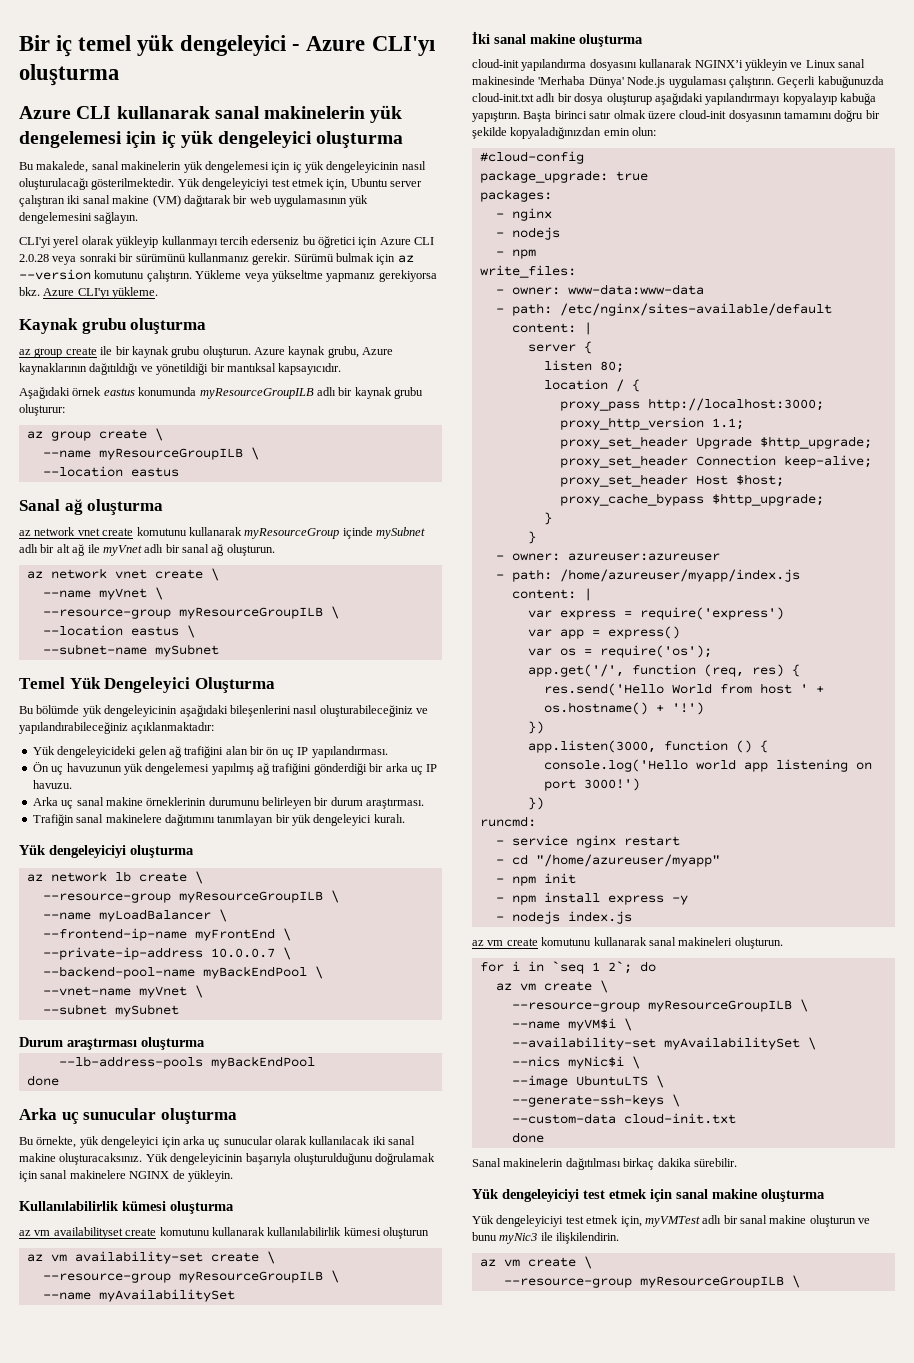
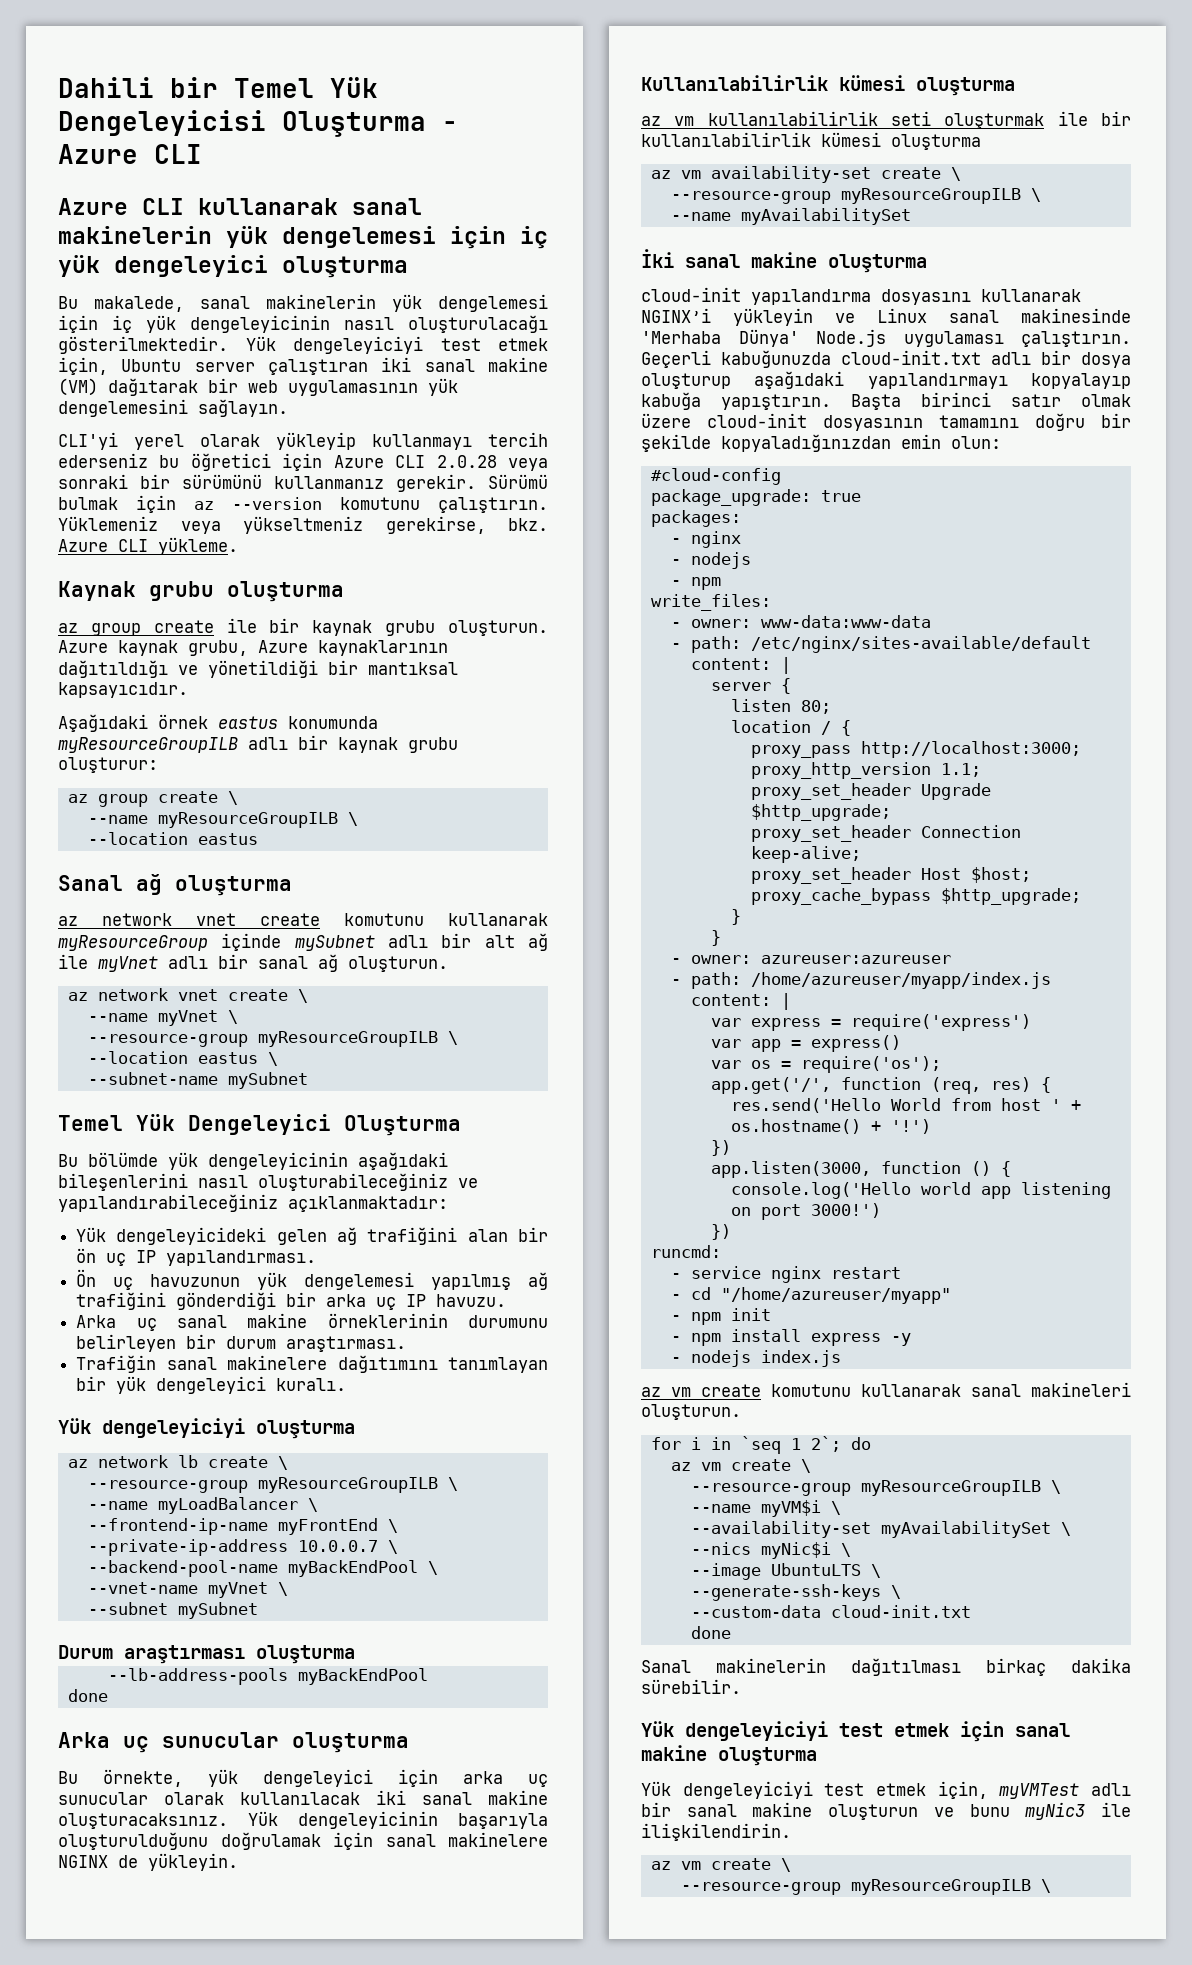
[19,35,435,57] [19,64,119,86] Bir iç temel yük dengeleyici - Azure CLI'yı oluşturma -> [58,77,378,98] [58,110,458,137] [58,144,202,164] Dahili bir Temel Yük Dengeleyicisi Oluşturma - Azure CLI
[195,270,437,282] Yükleme veya yükseltme yapmanız gerekiyorsa -> [58,516,486,534] Yüklemeniz veya yükseltmeniz gerekirse,
[77,288,110,299] CLI'yı -> [118,539,148,552] CLI
[53,1227,265,1239] availabilityset create komutunu kullanarak -> [707,111,1131,129] kullanılabilirlik seti oluşturmak ile bir
[383,1227,429,1239] oluşturun -> [891,134,981,150] oluşturma

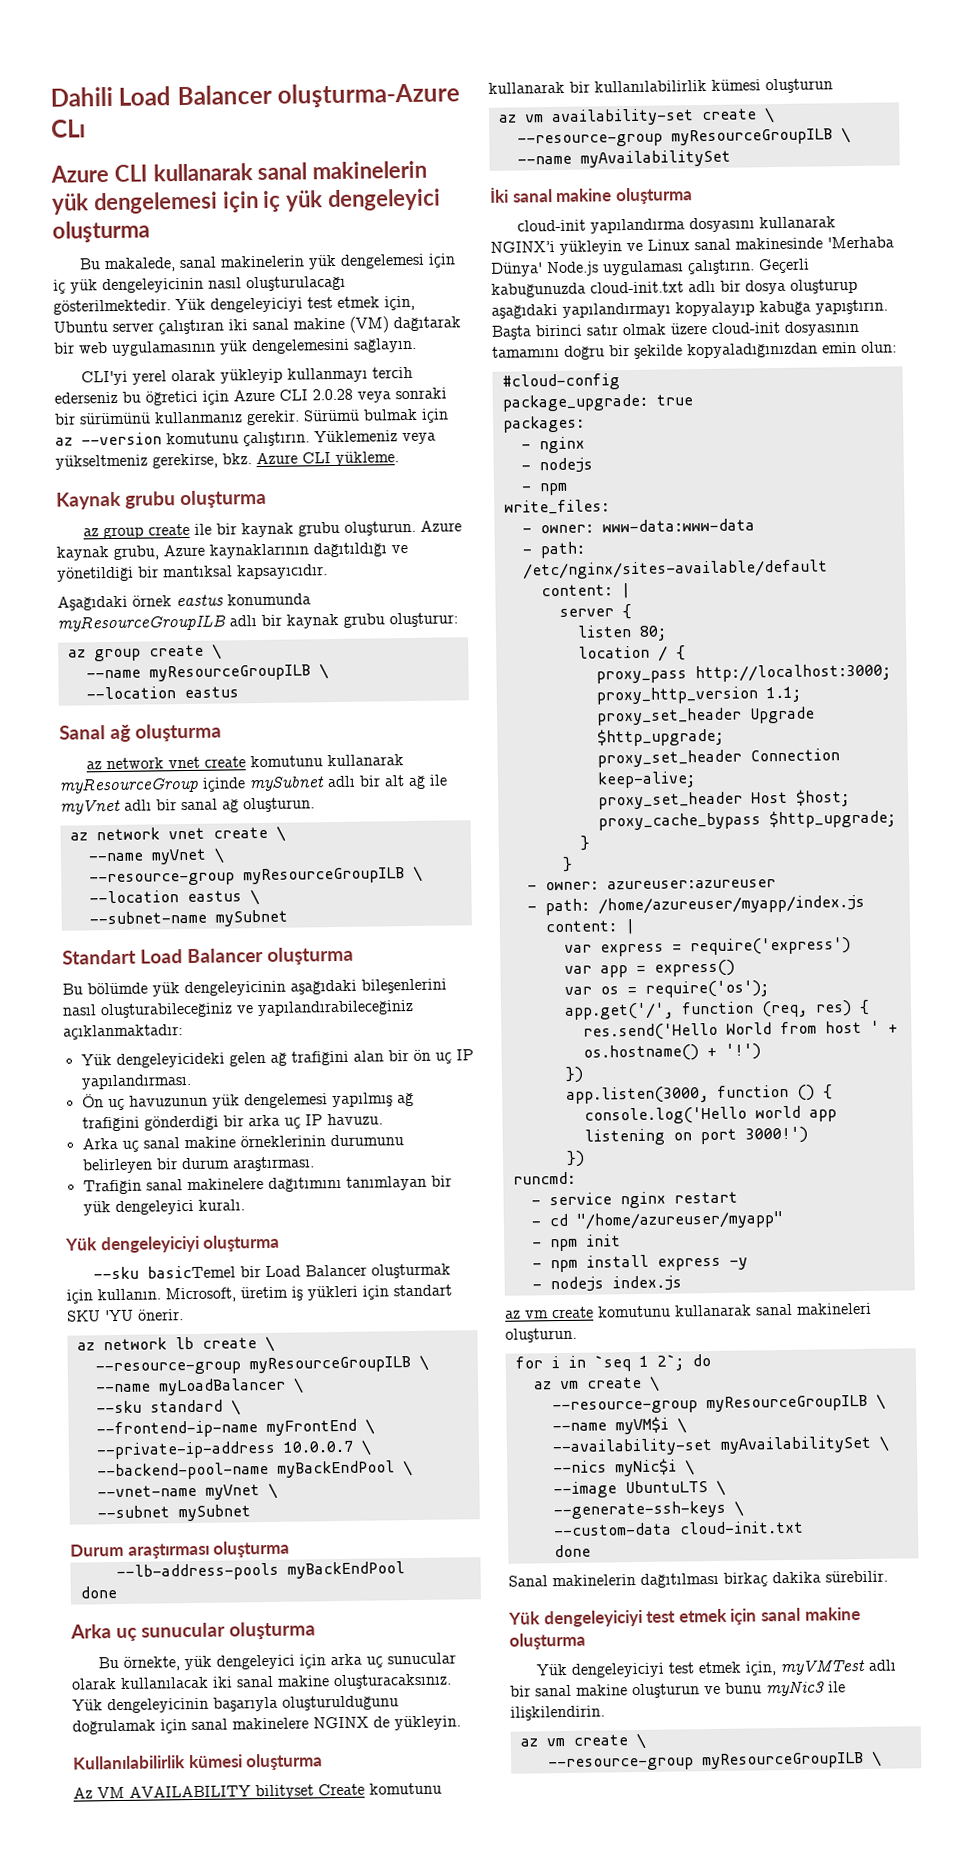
[170,77,378,98] [58,110,458,137] [58,144,202,164] bir Temel Yük Dengeleyicisi Oluşturma - Azure CLI -> [118,82,461,108] [51,119,86,138] Load Balancer oluşturma-Azure CLı
[58,1114,461,1136] Temel Yük Dengeleyici Oluşturma -> [62,946,355,965] Standart Load Balancer oluşturma
(355, 1429) none -> [93,1263,452,1280] [66,1284,452,1304] [67,1309,184,1322] // --sku basicTemel bir Load Balancer oluşturmak için kullanın. Microsoft, üretim iş yükleri için standart SKU 'YU önerir.
(318, 1505) none -> [95,1399,241,1416] // --sku standard \
[641,111,1088,129] az vm kullanılabilirlik seti oluşturmak ile -> [73,1782,442,1800] [488,81,565,94] Az VM AVAILABILITY bilityset Create komutunu kullanarak
[891,134,981,150] oluşturma -> [765,78,833,94] oluşturun

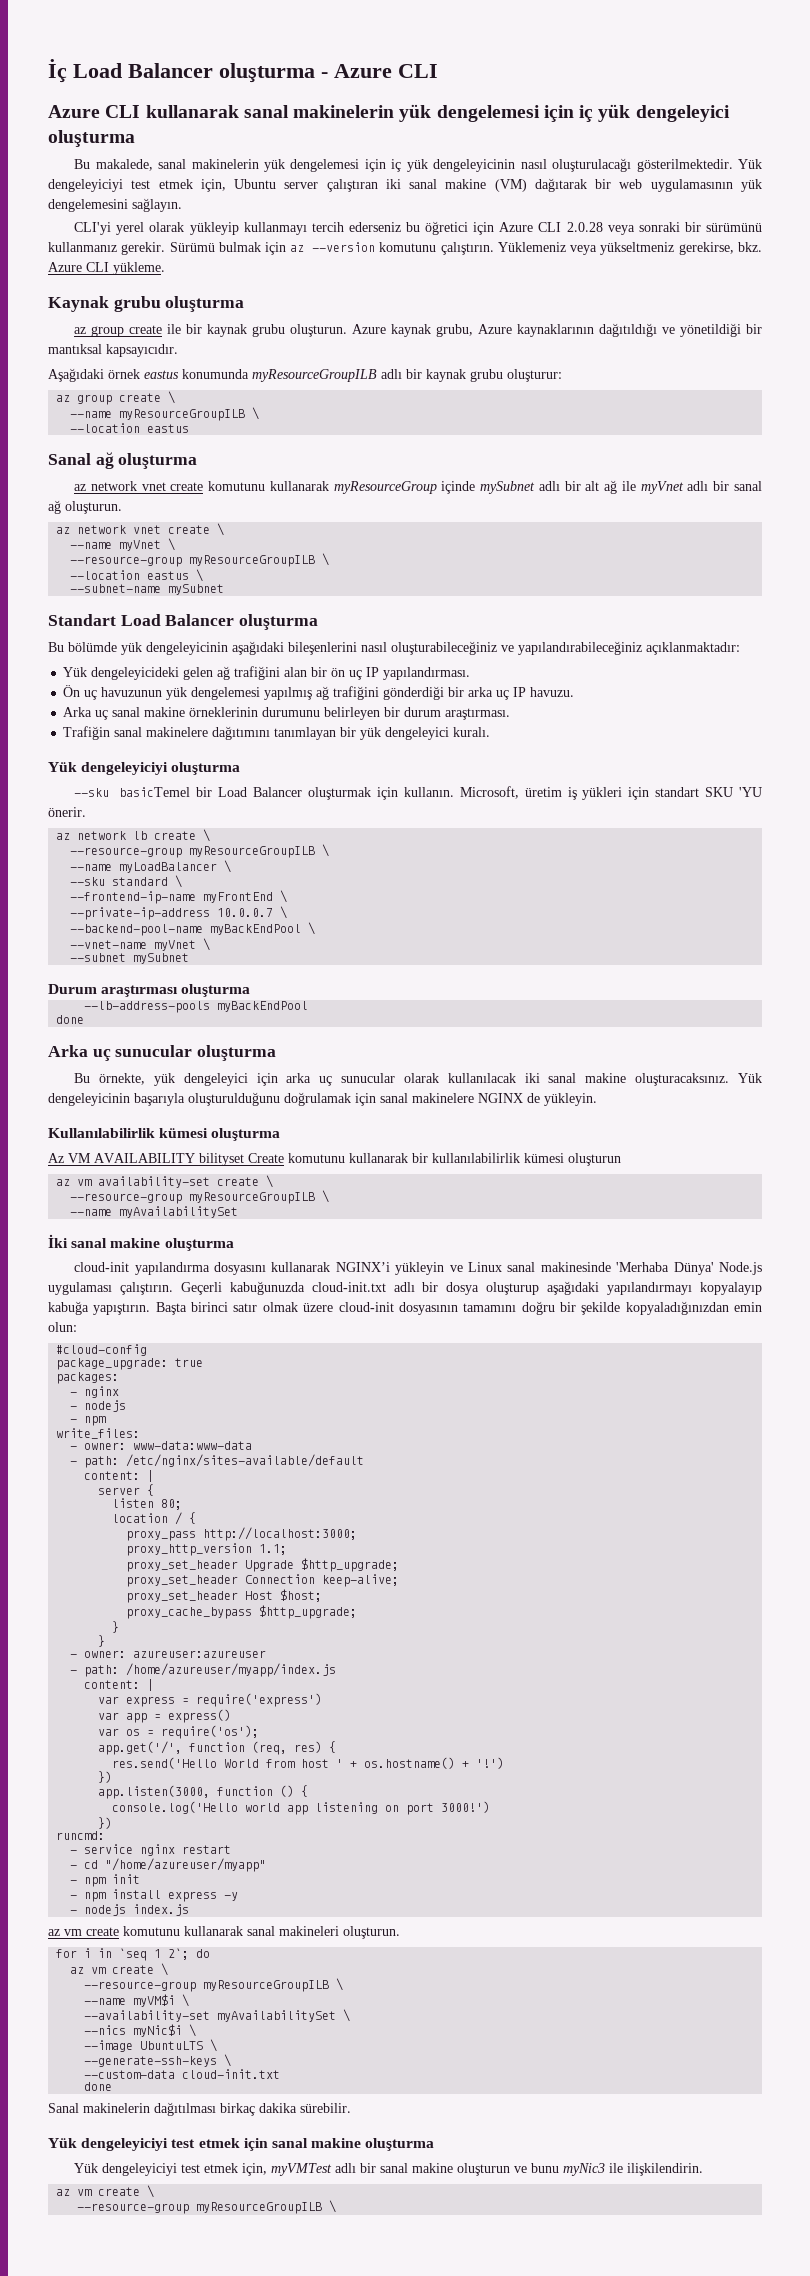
[50,82,461,108] [51,119,86,138] Dahili Load Balancer oluşturma-Azure CLı -> [48,59,438,83] İç Load Balancer oluşturma - Azure CLI

